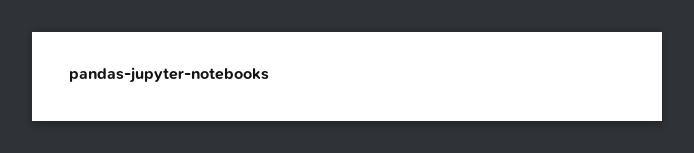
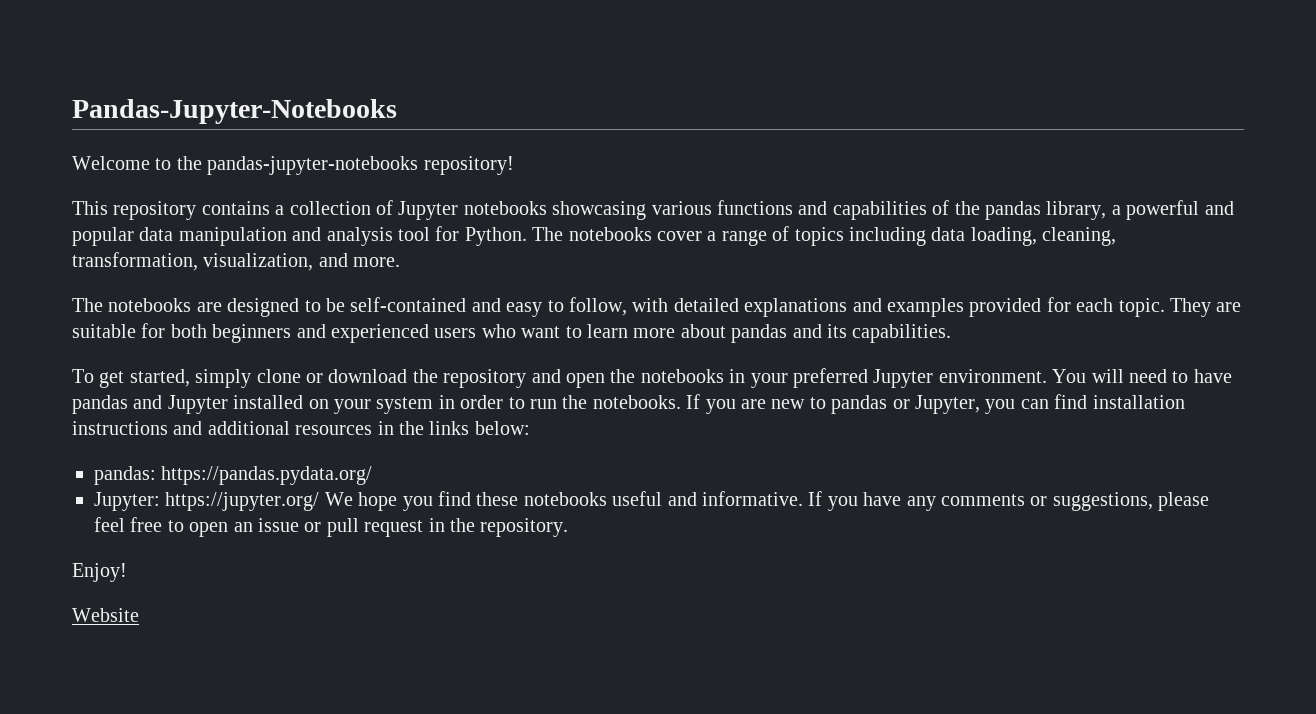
[69,67,269,83] pandas-jupyter-notebooks -> [72,99,397,124] [72,156,514,175] [72,200,1234,220] [72,226,1117,246] [72,252,401,271] [72,297,1242,317] [72,323,952,343] [72,368,1232,388] [72,394,1185,414] [72,421,530,435] [94,466,373,485] [94,491,1210,511] [94,517,569,537] [72,563,127,582] [72,608,139,622] Pandas-Jupyter-Notebooks // Welcome to the pandas-jupyter-notebooks repository! // This repository contains a collection of Jupyter notebooks showcasing various functions and capabilities of the pandas library, a powerful and popular data manipulation and analysis tool for Python. The notebooks cover a range of topics including data loading, cleaning, transformation, visualization, and more. // The notebooks are designed to be self-contained and easy to follow, with detailed explanations and examples provided for each topic. They are suitable for both beginners and experienced users who want to learn more about pandas and its capabilities. // To get started, simply clone or download the repository and open the notebooks in your preferred Jupyter environment. You will need to have pandas and Jupyter installed on your system in order to run the notebooks. If you are new to pandas or Jupyter, you can find installation instructions and additional resources in the links below: // pandas: https://pandas.pydata.org/ // Jupyter: https://jupyter.org/ We hope you find these notebooks useful and informative. If you have any comments or suggestions, please feel free to open an issue or pull request in the repository. // Enjoy! // Website

